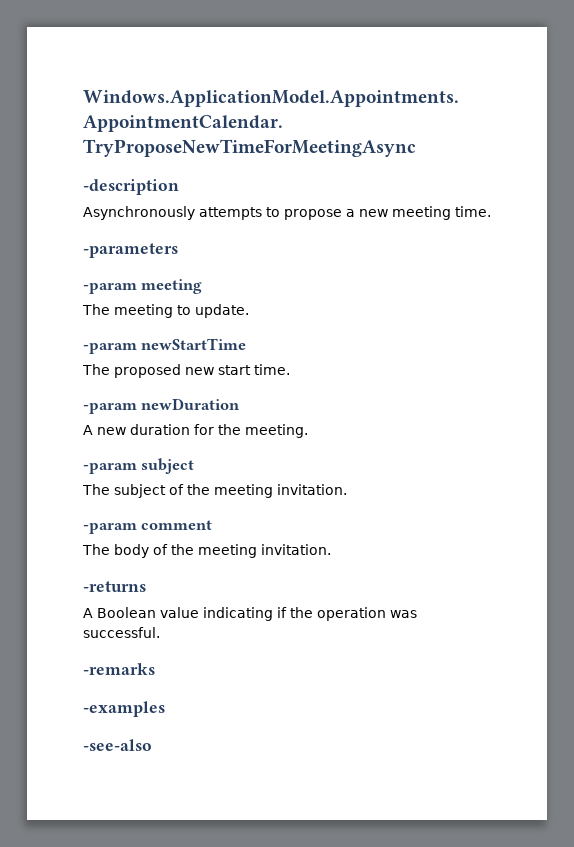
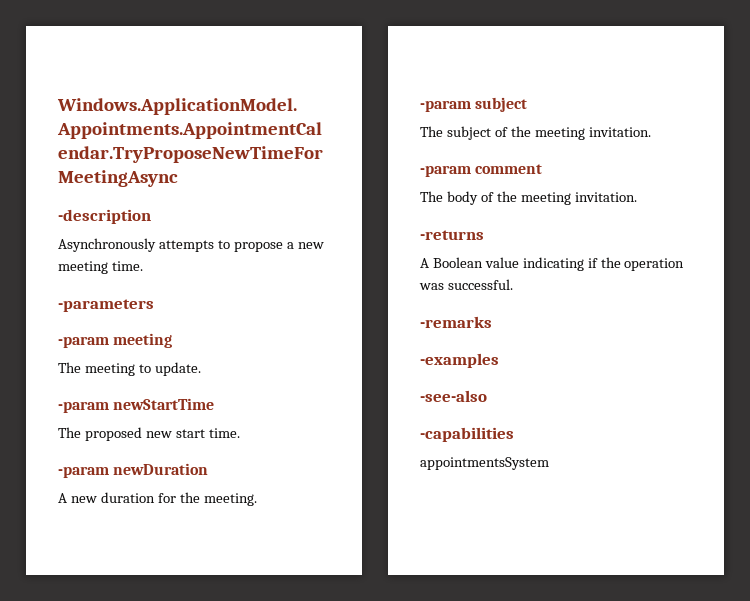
(152, 745) none -> [420,427,514,442] [420,457,549,470] // -capabilities // appointmentsSystem

